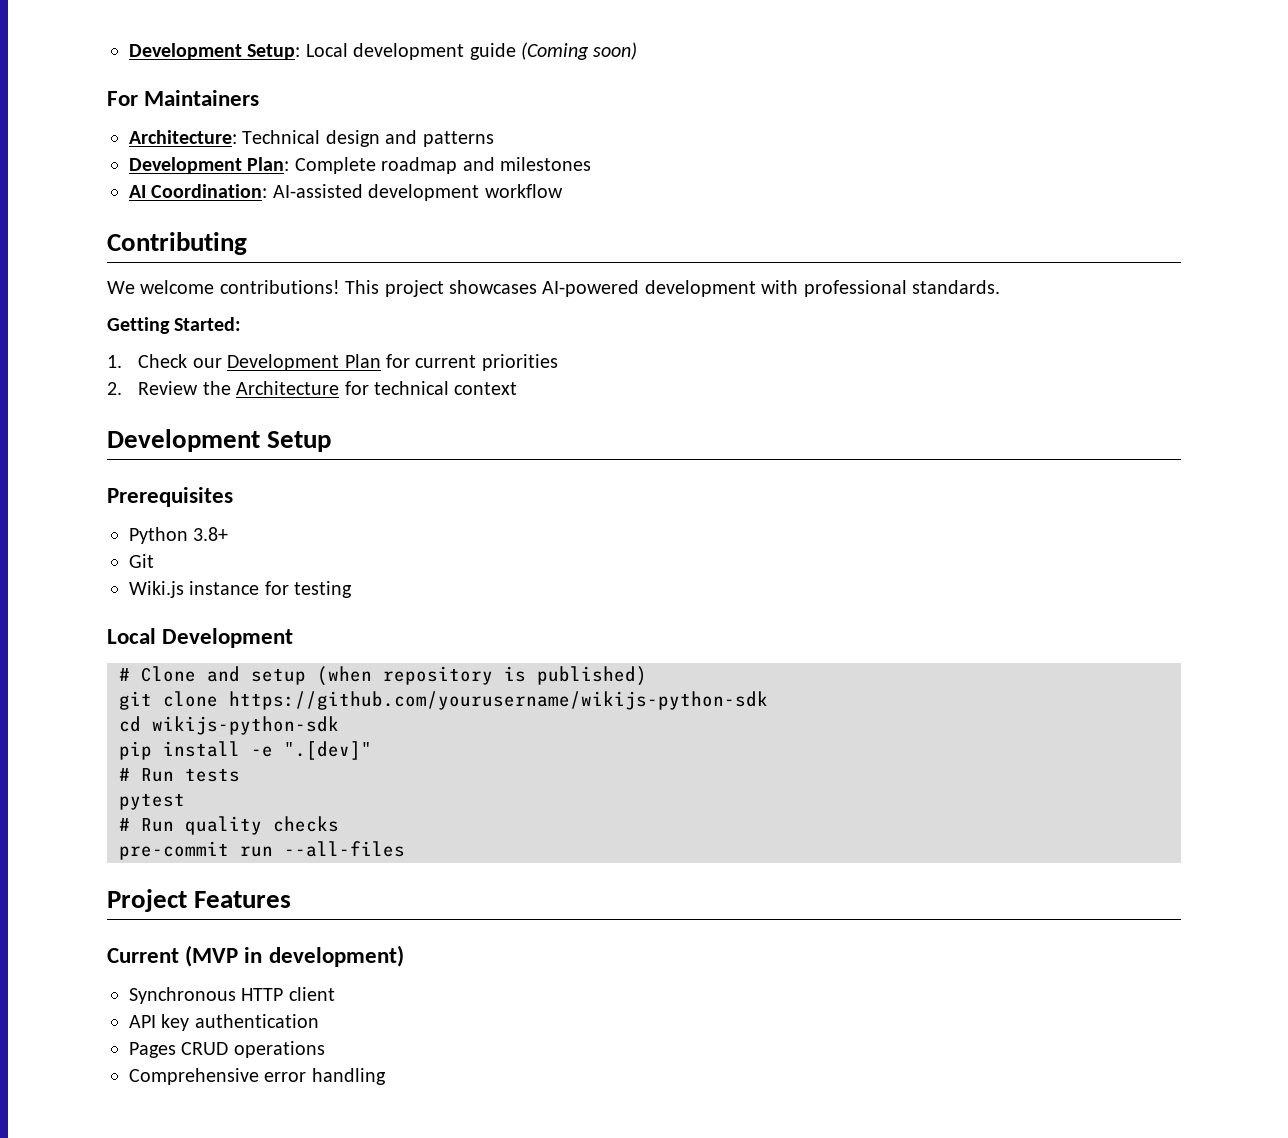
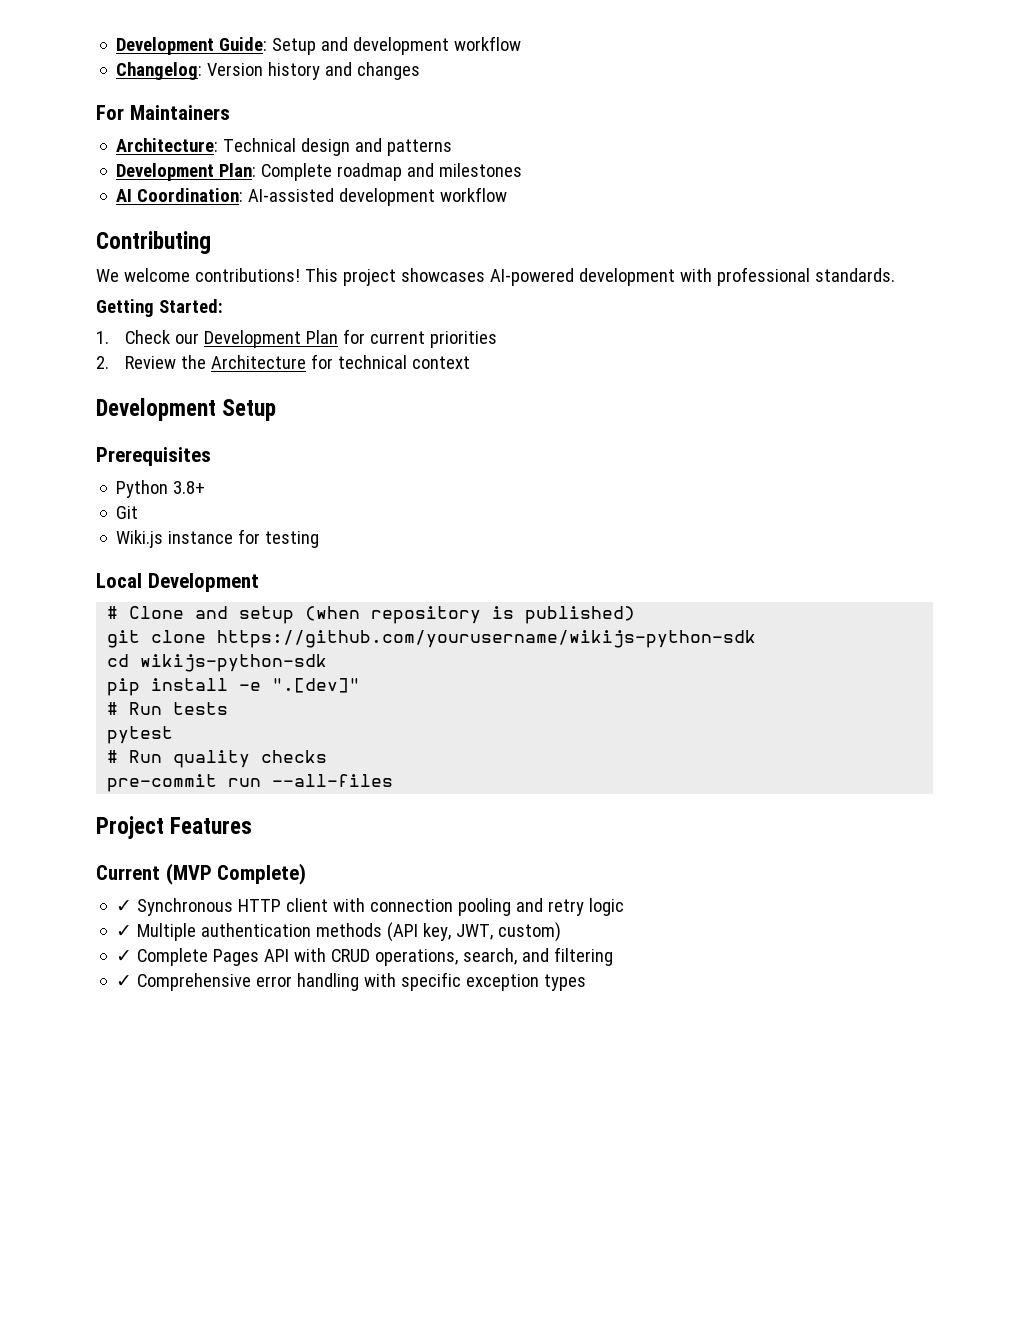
[129,42,638,60] Development Setup: Local development guide (Coming soon) -> [116,36,522,55] [116,62,421,80] Development Guide: Setup and development workflow // Changelog: Version history and changes
[244,945,404,967] in development) // -> [217,863,307,885] [116,900,133,912] Complete) // ✓
[129,1014,319,1031] [129,1041,325,1058] [129,1068,386,1085] // API key authentication // Pages CRUD operations // Comprehensive error handling -> [333,898,625,916] [116,922,562,942] [116,947,614,966] [116,972,587,991] with connection pooling and retry logic // ✓ Multiple authentication methods (API key, JWT, custom) // ✓ Complete Pages API with CRUD operations, search, and filtering // ✓ Comprehensive error handling with specific exception types

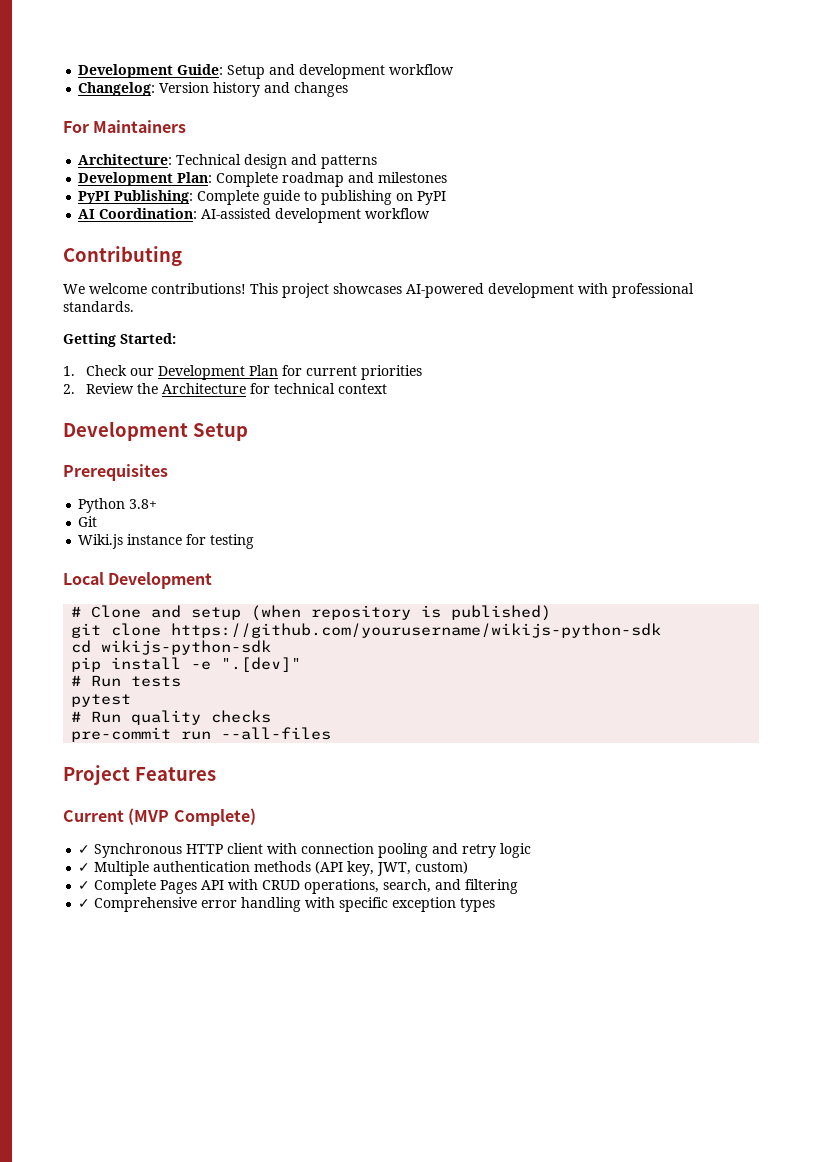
(523, 170) none -> [78,190,447,205] // PyPI Publishing: Complete guide to publishing on PyPI

